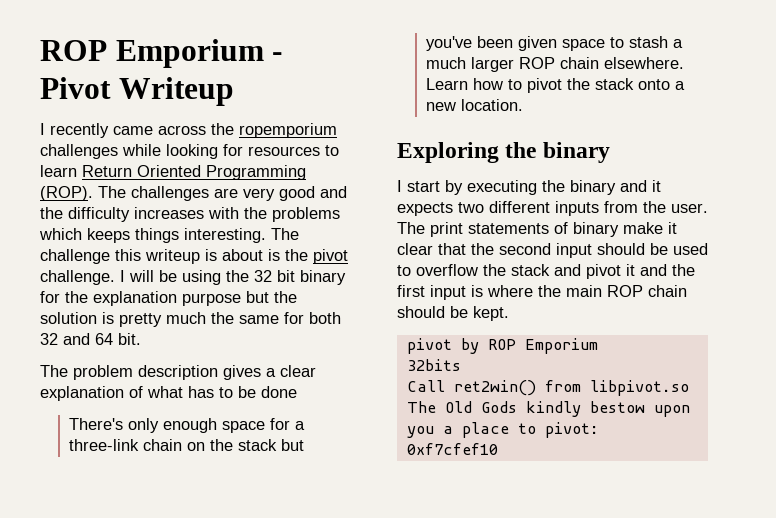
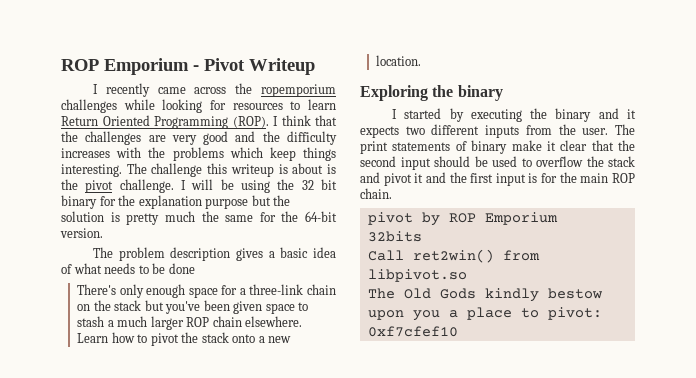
[98,186,126,198] The -> [273,115,337,126] [61,131,78,142] I think that the
[87,228,130,243] keeps -> [269,147,296,161] keep
[309,312,341,324] [40,333,141,345] both 32 and 64 bit. -> [281,211,337,222] [60,228,103,238] the 64-bit version.
[280,365,316,377] [40,386,124,401] clear explanation -> [280,247,336,258] basic idea
[188,386,214,398] has -> [104,263,136,274] needs
[407,181,440,192] start -> [404,108,442,119] started
[487,285,533,297] where -> [541,173,558,183] for
[648,285,687,297] [397,306,509,321] chain should be kept. -> [360,188,392,199] chain.

